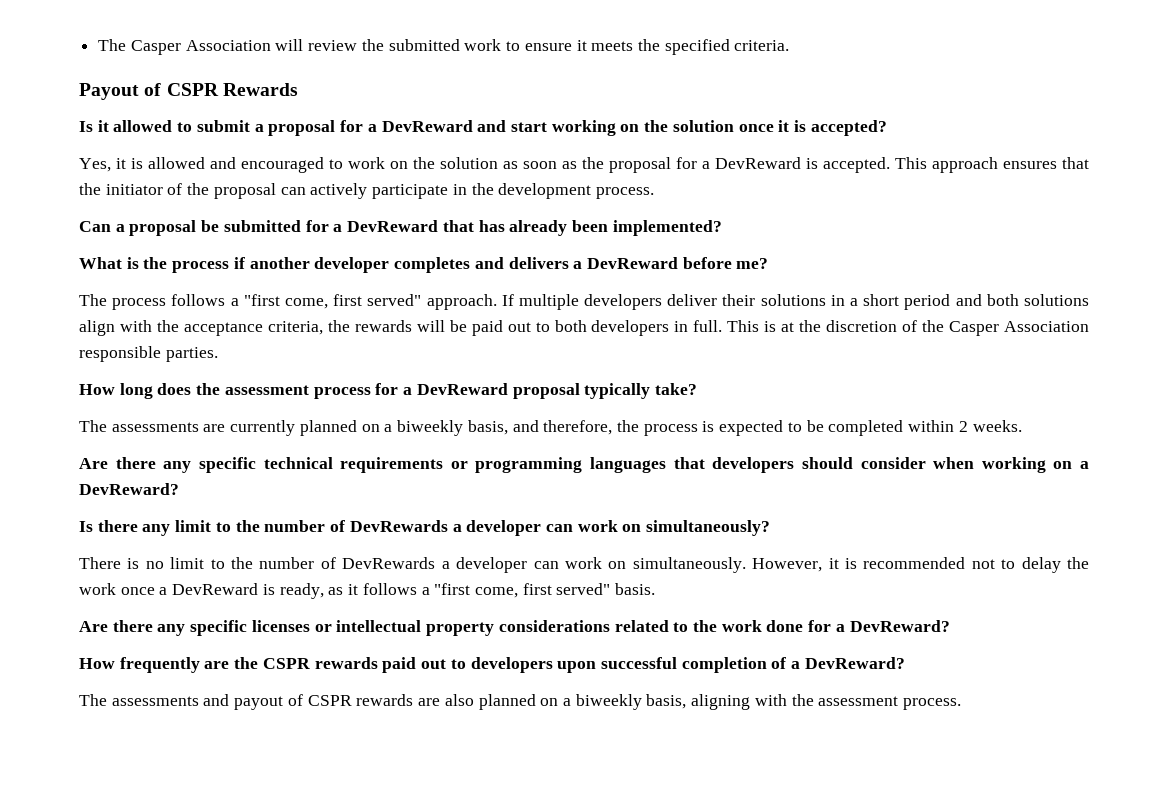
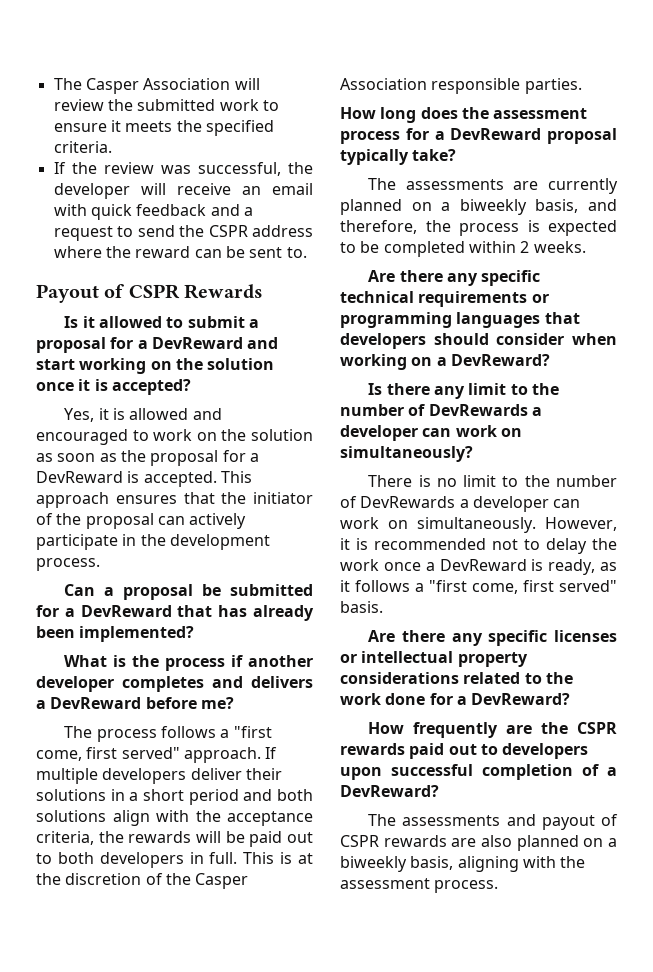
(790, 45) none -> [53,162,313,176] [53,183,313,199] [53,204,253,220] [53,225,313,241] [53,246,307,258] // If the review was successful, the developer will receive an email with quick feedback and a request to send the CSPR address where the reward can be sent to.

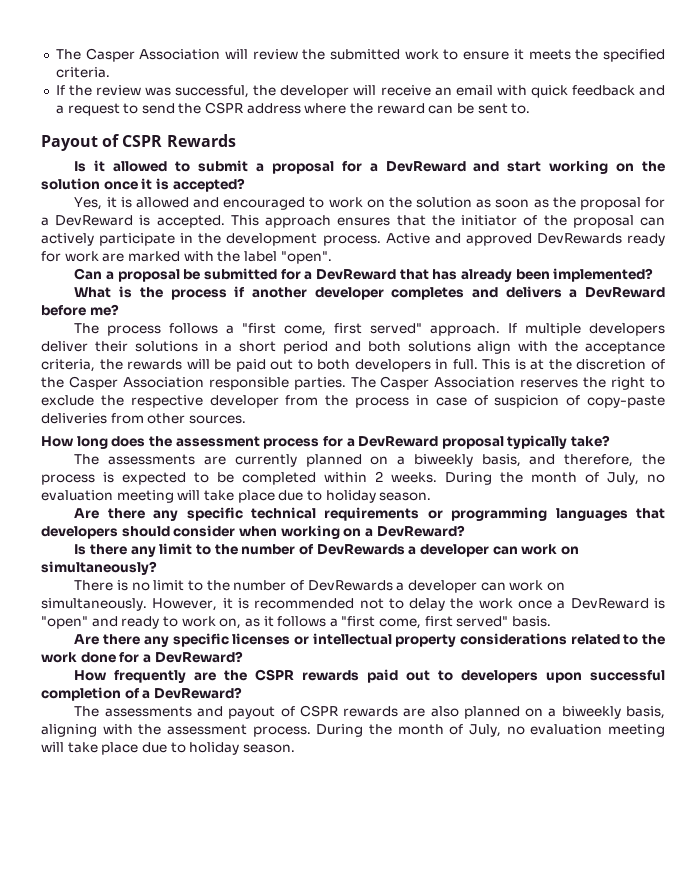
(100, 564) none -> [385,233,666,246] [41,251,332,264] Active and approved DevRewards ready for work are marked with the label "open".
(582, 86) none -> [350,376,665,390] [41,395,665,408] [41,413,246,424] The Casper Association reserves the right to exclude the respective developer from the process in case of suspicion of copy-paste deliveries from other sources.
(586, 247) none -> [445,472,665,485] [41,490,432,503] During the month of July, no evaluation meeting will take place due to holiday season.
[548,559,596,575] ready, -> [41,616,242,629] "open" and ready to work on,
(499, 886) none -> [316,724,666,737] [41,742,295,755] During the month of July, no evaluation meeting will take place due to holiday season.

